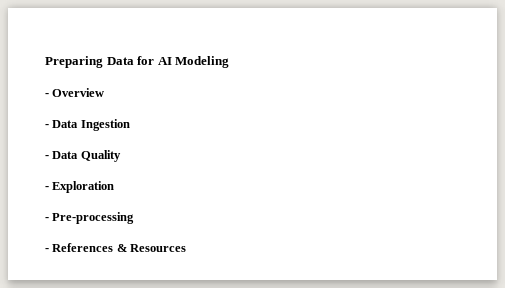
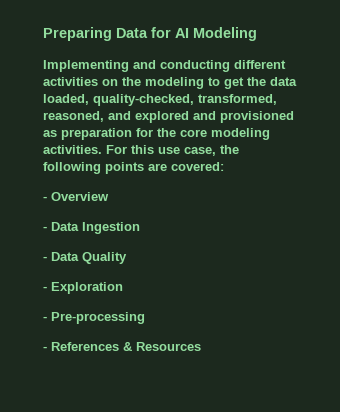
(230, 62) none -> [43,60,286,72] [43,77,297,89] [43,94,277,106] [43,111,294,123] [43,128,270,140] [43,145,239,156] [43,162,224,174] // Implementing and conducting different activities on the modeling to get the data loaded, quality-checked, transformed, reasoned, and explored and provisioned as preparation for the core modeling activities. For this use case, the following points are covered:

